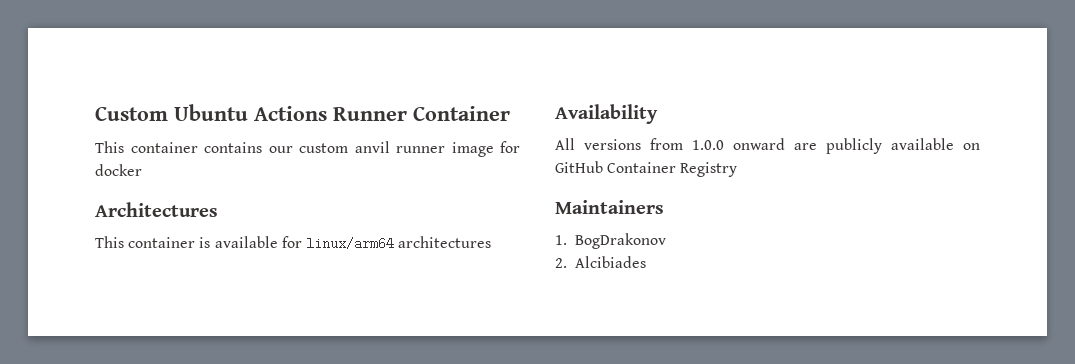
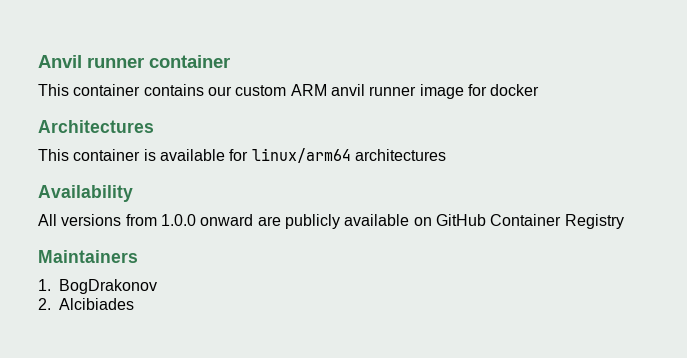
[95,104,510,121] Custom Ubuntu Actions Runner Container -> [38,55,230,68] Anvil runner container
(348, 148) none -> [290,84,327,96] ARM

